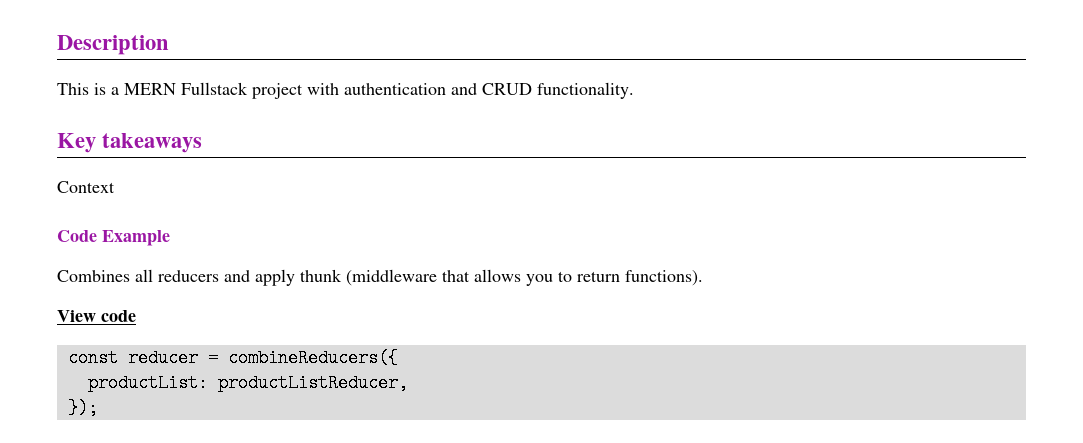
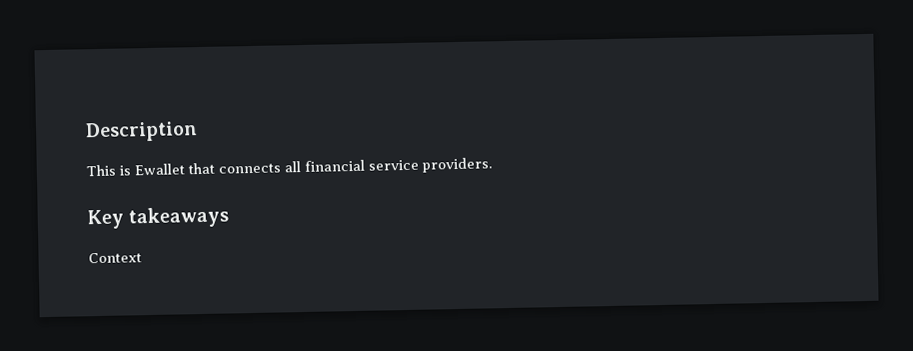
[111,82,634,99] [57,133,203,153] [57,181,115,193] [57,230,170,246] [57,269,703,286] [57,310,136,322] [67,349,398,367] [87,374,408,392] [67,399,98,417] a MERN Fullstack project with authentication and CRUD functionality. // Key takeaways // Context // Code Example // Combines all reducers and apply thunk (middleware that allows you to return functions). // View code // const reducer = combineReducers({ // productList: productListReducer, // }); -> [134,157,492,176] [87,206,230,230] [88,252,142,264] Ewallet that connects all financial service providers. // Key takeaways // Context

